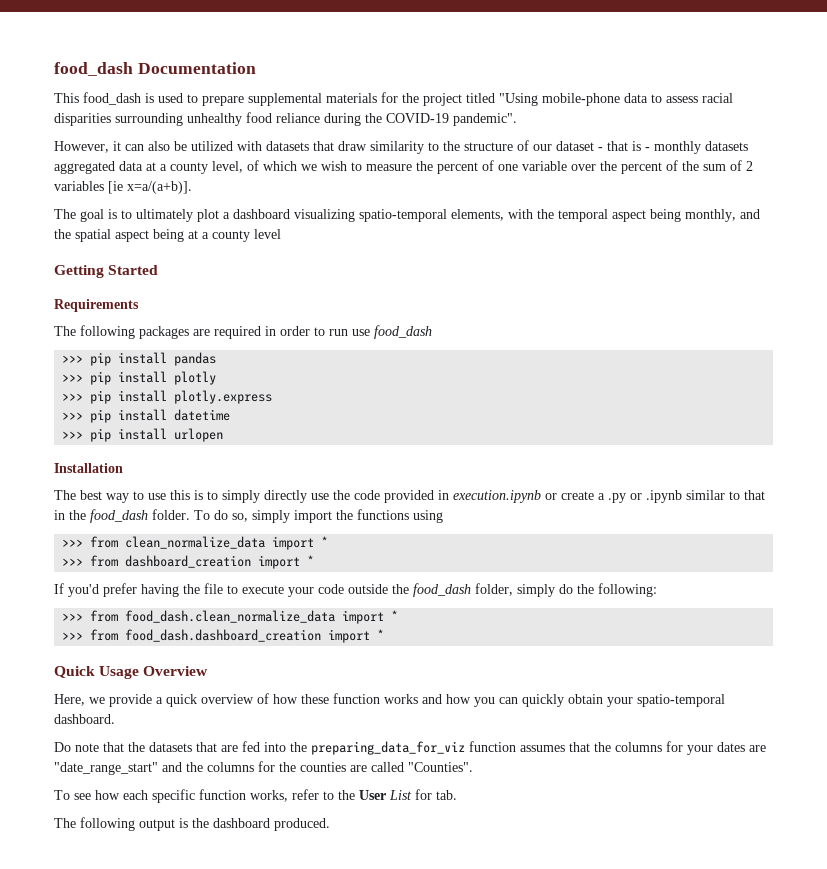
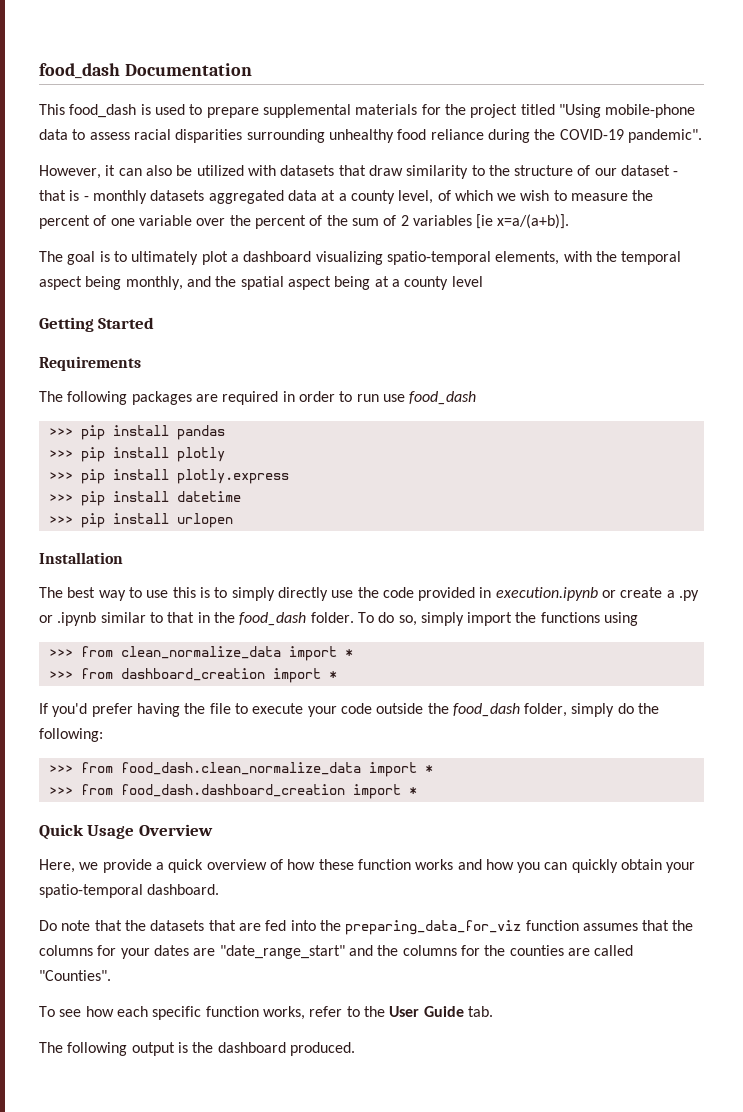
[389,789,432,800] List for -> [423,1006,464,1017] Guide

